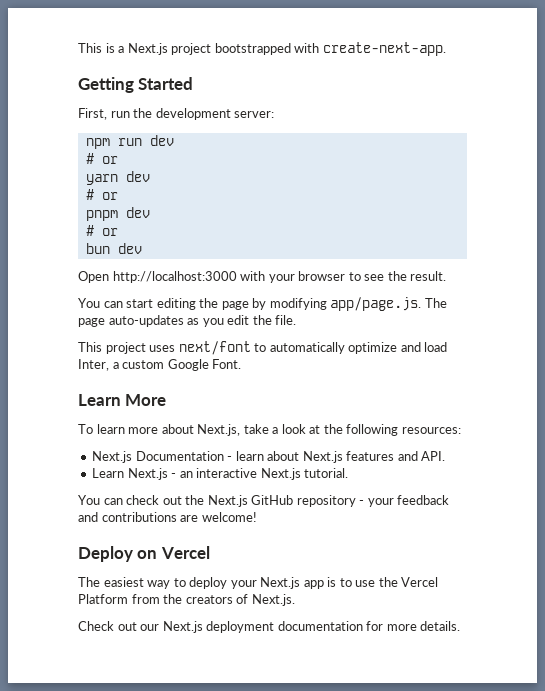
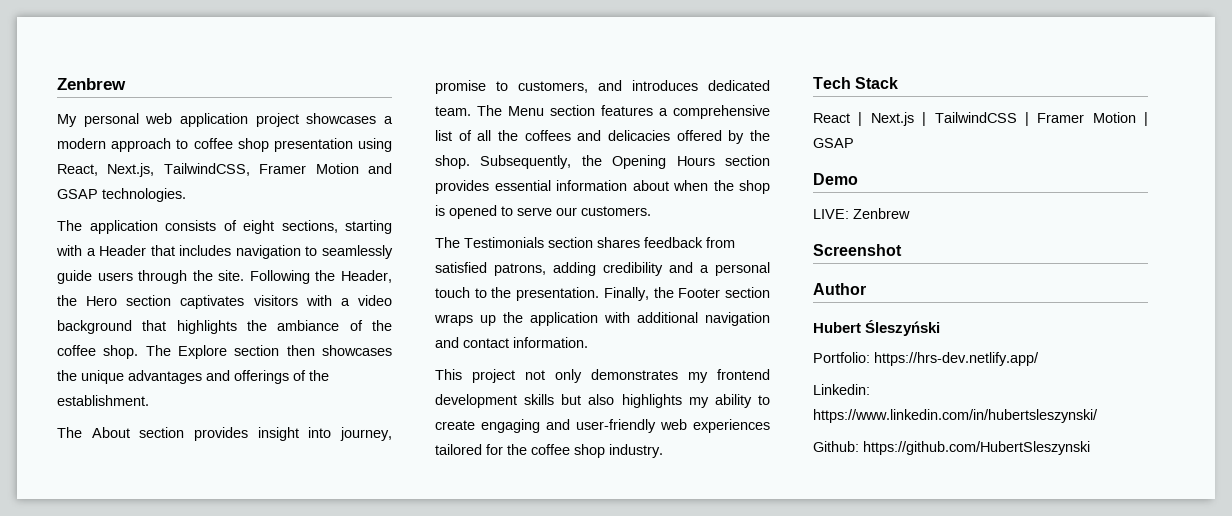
[78,42,446,56] [78,77,194,93] [78,108,275,120] [85,135,174,149] [85,153,118,164] [85,171,150,185] [85,189,118,200] [85,207,150,221] [85,225,118,236] [85,243,142,254] [78,271,447,283] [78,297,447,311] [78,315,297,327] [78,341,448,355] [78,359,242,371] [78,394,167,406] [78,424,461,436] [92,451,446,463] [92,468,349,480] [78,495,450,507] [78,512,257,522] [78,546,210,562] [78,577,439,589] [78,594,295,606] [78,621,461,633] This is a Next.js project bootstrapped with create-next-app. // Getting Started // First, run the development server: // npm run dev // # or // yarn dev // # or // pnpm dev // # or // bun dev // Open http://localhost:3000 with your browser to see the result. // You can start editing the page by modifying app/page.js. The page auto-updates as you edit the file. // This project uses next/font to automatically optimize and load Inter, a custom Google Font. // Learn More // To learn more about Next.js, take a look at the following resources: // Next.js Documentation - learn about Next.js features and API. // Learn Next.js - an interactive Next.js tutorial. // You can check out the Next.js GitHub repository - your feedback and contributions are welcome! // Deploy on Vercel // The easiest way to deploy your Next.js app is to use the Vercel Platform from the creators of Next.js. // Check out our Next.js deployment documentation for more details. -> [57,78,126,90] [57,113,393,127] [57,138,392,152] [57,163,392,177] [57,188,186,202] [57,220,392,234] [56,245,393,259] [57,270,392,284] [57,295,392,309] [57,320,392,334] [57,345,392,359] [57,370,329,384] [57,395,149,406] [57,427,392,441] [435,80,770,94] [435,105,770,119] [435,130,770,144] [435,155,770,169] [435,180,770,194] [435,205,651,219] [435,237,735,248] [435,262,770,276] [435,287,770,301] [434,312,770,326] [435,337,588,348] [435,369,770,383] [435,394,770,408] [435,419,770,433] [435,444,663,458] [813,77,899,89] [813,112,1148,126] [813,138,854,148] [813,173,858,185] [813,208,910,219] [813,244,902,256] [813,283,866,295] [813,320,941,336] [813,352,1039,366] [813,384,870,395] [813,409,1098,423] [813,441,1090,455] Zenbrew // My personal web application project showcases a modern approach to coffee shop presentation using React, Next.js, TailwindCSS, Framer Motion and GSAP technologies. // The application consists of eight sections, starting with a Header that includes navigation to seamlessly guide users through the site. Following the Header, the Hero section captivates visitors with a video background that highlights the ambiance of the coffee shop. The Explore section then showcases the unique advantages and offerings of the establishment. // The About section provides insight into journey, promise to customers, and introduces dedicated team. The Menu section features a comprehensive list of all the coffees and delicacies offered by the shop. Subsequently, the Opening Hours section provides essential information about when the shop is opened to serve our customers. // The Testimonials section shares feedback from satisfied patrons, adding credibility and a personal touch to the presentation. Finally, the Footer section wraps up the application with additional navigation and contact information. // This project not only demonstrates my frontend development skills but also highlights my ability to create engaging and user-friendly web experiences tailored for the coffee shop industry. // Tech Stack // React | Next.js | TailwindCSS | Framer Motion | GSAP // Demo // LIVE: Zenbrew // Screenshot // Author // Hubert Śleszyński // Portfolio: https://hrs-dev.netlify.app/ // Linkedin: https://www.linkedin.com/in/hubertsleszynski/ // Github: https://github.com/HubertSleszynski

